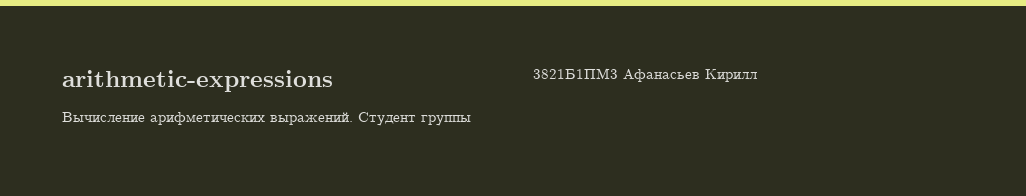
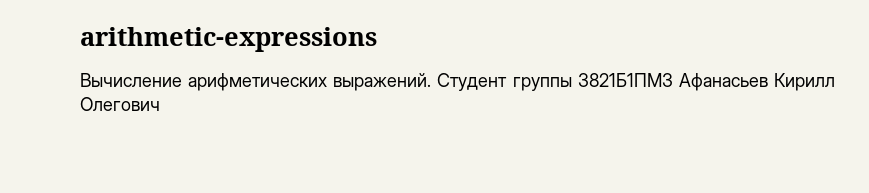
(757, 75) none -> [80,97,160,111] Олегович

